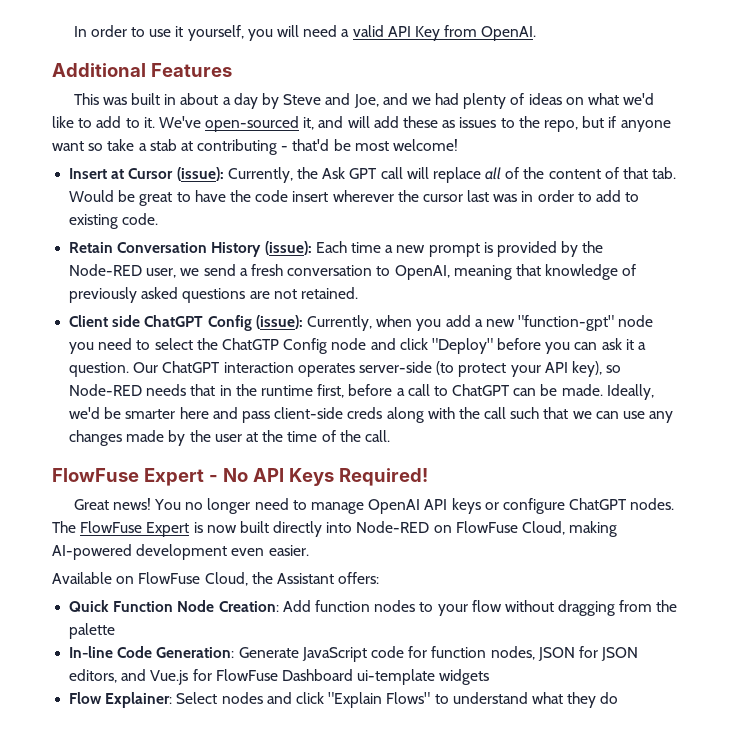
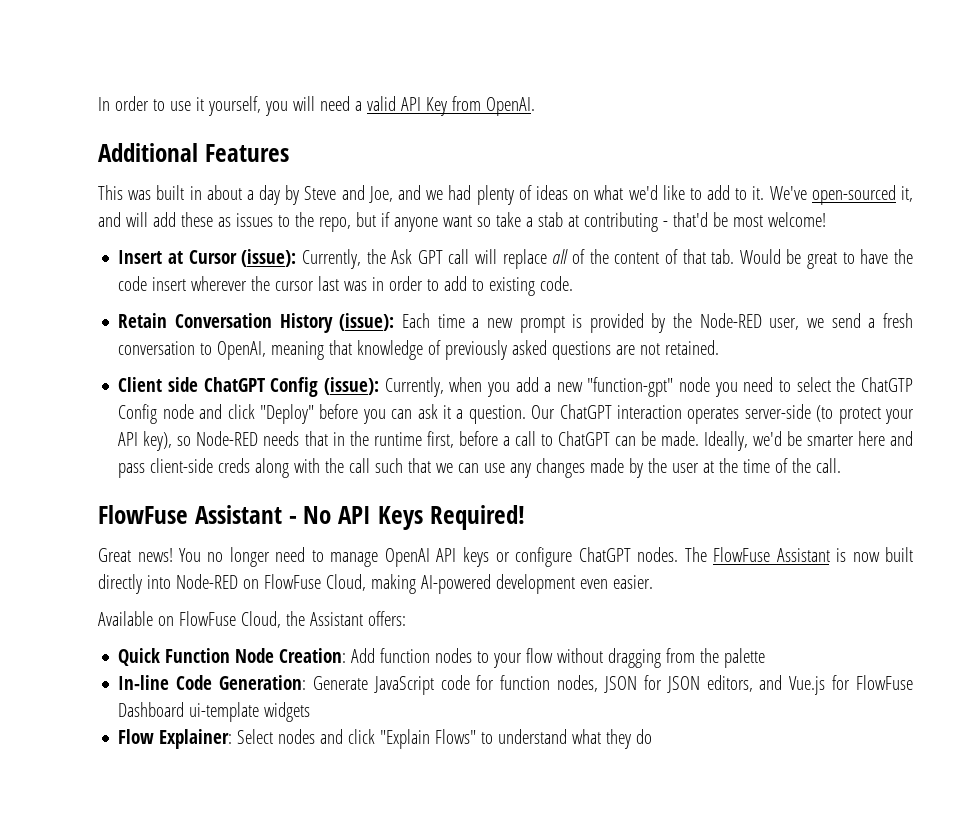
[143,468,204,486] Expert -> [194,505,282,524] Assistant
[146,522,190,537] Expert -> [776,548,830,562] Assistant

